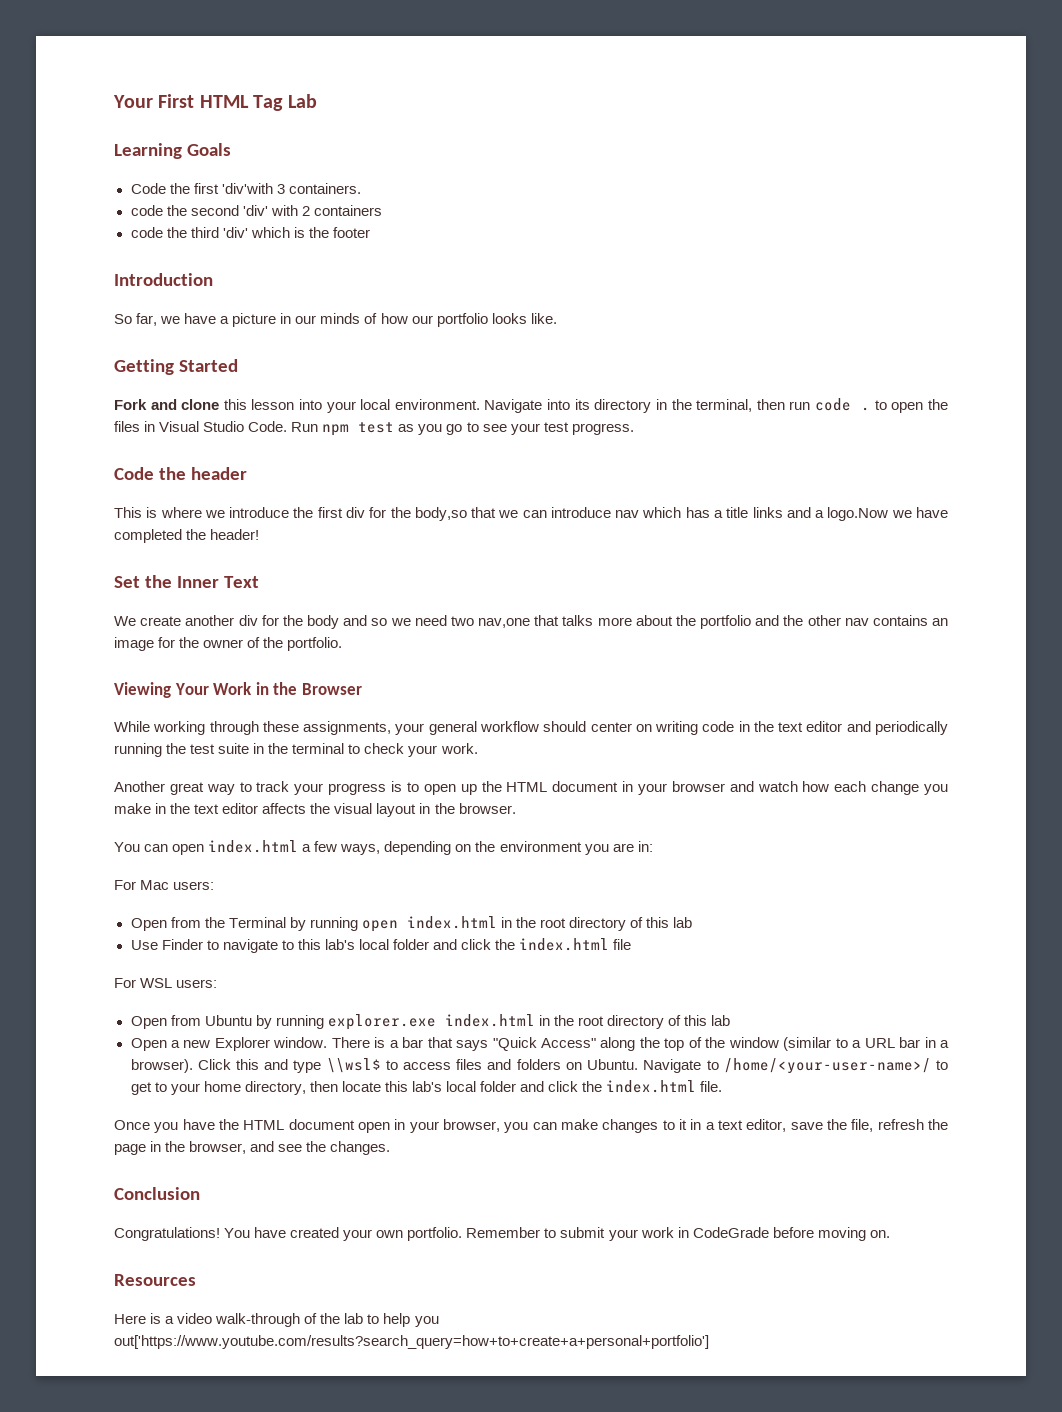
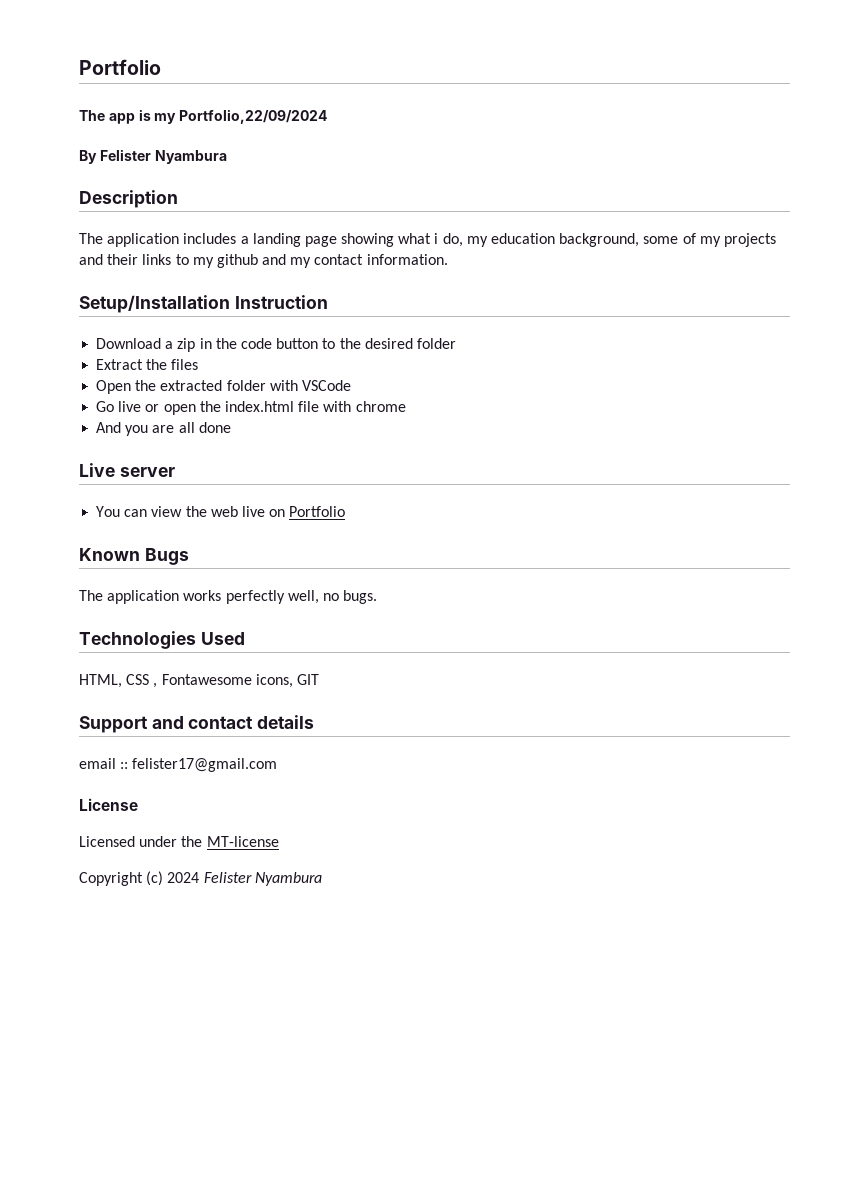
[113,94,317,111] [114,143,231,159] [130,183,361,194] [130,205,382,216] [130,227,370,238] [114,273,213,286] [114,313,557,327] [114,359,238,375] [114,398,949,413] [114,421,634,436] [114,467,247,480] [114,507,948,521] [114,529,260,543] [114,575,259,588] [114,615,948,629] [114,637,343,651] [114,682,362,698] [114,721,949,735] [114,743,478,757] [114,781,949,795] [114,803,516,817] [114,840,653,855] [114,880,215,890] [130,916,693,932] [130,938,632,953] [114,978,218,988] [130,1014,731,1030] [130,1037,950,1051] [130,1058,948,1074] [130,1080,723,1095] [114,1119,949,1133] [114,1141,391,1155] [114,1187,200,1200] [114,1227,890,1241] [114,1274,196,1286] [114,1313,439,1327] [114,1335,709,1349] Your First HTML Tag Lab // Learning Goals // Code the first 'div'with 3 containers. // code the second 'div' with 2 containers // code the third 'div' which is the footer // Introduction // So far, we have a picture in our minds of how our portfolio looks like. // Getting Started // Fork and clone this lesson into your local environment. Navigate into its directory in the terminal, then run code . to open the files in Visual Studio Code. Run npm test as you go to see your test progress. // Code the header // This is where we introduce the first div for the body,so that we can introduce nav which has a title links and a logo.Now we have completed the header! // Set the Inner Text // We create another div for the body and so we need two nav,one that talks more about the portfolio and the other nav contains an image for the owner of the portfolio. // Viewing Your Work in the Browser // While working through these assignments, your general workflow should center on writing code in the text editor and periodically running the test suite in the terminal to check your work. // Another great way to track your progress is to open up the HTML document in your browser and watch how each change you make in the text editor affects the visual layout in the browser. // You can open index.html a few ways, depending on the environment you are in: // For Mac users: // Open from the Terminal by running open index.html in the root directory of this lab // Use Finder to navigate to this lab's local folder and click the index.html file // For WSL users: // Open from Ubuntu by running explorer.exe index.html in the root directory of this lab // Open a new Explorer window. There is a bar that says "Quick Access" along the top of the window (similar to a URL bar in a browser). Click this and type \\wsl$ to access files and folders on Ubuntu. Navigate to /home/<your-user-name>/ to get to your home directory, then locate this lab's local folder and click the index.html file. // Once you have the HTML document open in your browser, you can make changes to it in a text editor, save the file, refresh the page in the browser, and see the changes. // Conclusion // Congratulations! You have created your own portfolio. Remember to submit your work in CodeGrade before moving on. // Resources // Here is a video walk-through of the lab to help you out['https://www.youtube.com/results?search_query=how+to+create+a+personal+portfolio'] -> [79,59,161,75] [79,109,328,124] [79,149,227,164] [79,190,178,208] [79,233,776,247] [79,254,448,268] [79,295,328,313] [96,338,456,352] [96,359,199,370] [96,380,351,394] [96,401,406,415] [96,422,231,436] [79,463,175,477] [96,506,346,517] [79,548,189,565] [79,590,378,604] [79,631,245,649] [79,674,319,688] [79,715,315,733] [79,758,278,772] [79,798,138,811] [79,836,279,847] [79,871,322,886] Portfolio // The app is my Portfolio,22/09/2024 // By Felister Nyambura // Description // The application includes a landing page showing what i do, my education background, some of my projects and their links to my github and my contact information. // Setup/Installation Instruction // Download a zip in the code button to the desired folder // Extract the files // Open the extracted folder with VSCode // Go live or open the index.html file with chrome // And you are all done // Live server // You can view the web live on Portfolio // Known Bugs // The application works perfectly well, no bugs. // Technologies Used // HTML, CSS , Fontawesome icons, GIT // Support and contact details // email :: felister17@gmail.com // License // Licensed under the MT-license // Copyright (c) 2024 Felister Nyambura

